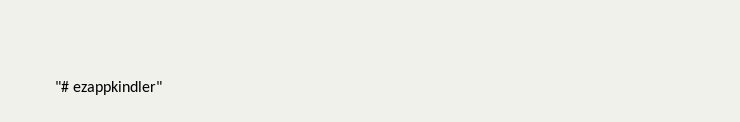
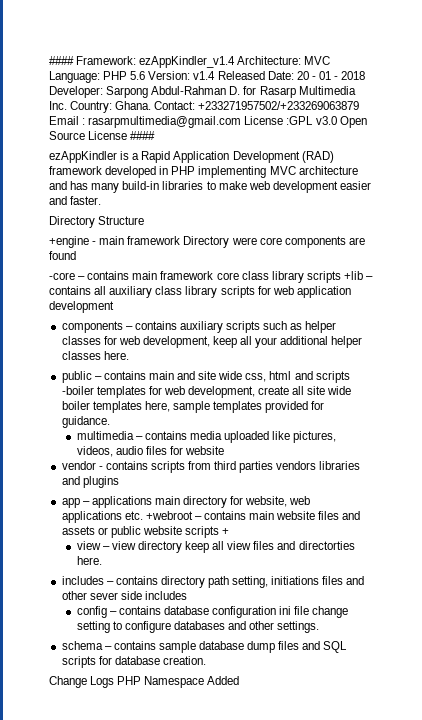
[55,81,163,95] "# ezappkindler" -> [49,56,331,68] [49,71,366,83] [49,86,356,98] [49,101,360,113] [49,116,367,128] [49,131,156,140] [49,151,334,163] [49,166,358,178] [49,181,371,193] [49,196,102,205] [49,216,145,228] [49,236,365,248] [49,251,76,260] [49,271,374,283] [49,286,351,298] [49,301,114,313] [61,321,337,333] [61,336,363,348] [61,351,129,360] [61,371,350,383] [61,386,352,398] [61,401,325,413] [61,416,110,428] [76,431,337,443] [76,446,225,457] [61,461,361,473] [61,476,119,488] [61,496,311,508] [61,511,361,523] [61,526,230,538] [76,541,355,553] [76,556,102,565] [61,576,365,588] [61,591,187,600] [76,606,349,618] [76,621,320,633] [61,641,348,653] [61,656,206,668] [49,676,240,688] #### Framework: ezAppKindler_v1.4 Architecture: MVC Language: PHP 5.6 Version: v1.4 Released Date: 20 - 01 - 2018 Developer: Sarpong Abdul-Rahman D. for Rasarp Multimedia Inc. Country: Ghana. Contact: +233271957502/+233269063879 Email : rasarpmultimedia@gmail.com License :GPL v3.0 Open Source License #### // ezAppKindler is a Rapid Application Development (RAD) framework developed in PHP implementing MVC architecture and has many build-in libraries to make web development easier and faster. // Directory Structure // +engine - main framework Directory were core components are found // -core – contains main framework core class library scripts +lib – contains all auxiliary class library scripts for web application development // components – contains auxiliary scripts such as helper classes for web development, keep all your additional helper classes here. // public – contains main and site wide css, html and scripts -boiler templates for web development, create all site wide boiler templates here, sample templates provided for guidance. // multimedia – contains media uploaded like pictures, videos, audio files for website // vendor - contains scripts from third parties vendors libraries and plugins // app – applications main directory for website, web applications etc. +webroot – contains main website files and assets or public website scripts + // view – view directory keep all view files and directorties here. // includes – contains directory path setting, initiations files and other sever side includes // config – contains database configuration ini file change setting to configure databases and other settings. // schema – contains sample database dump files and SQL scripts for database creation. // Change Logs PHP Namespace Added

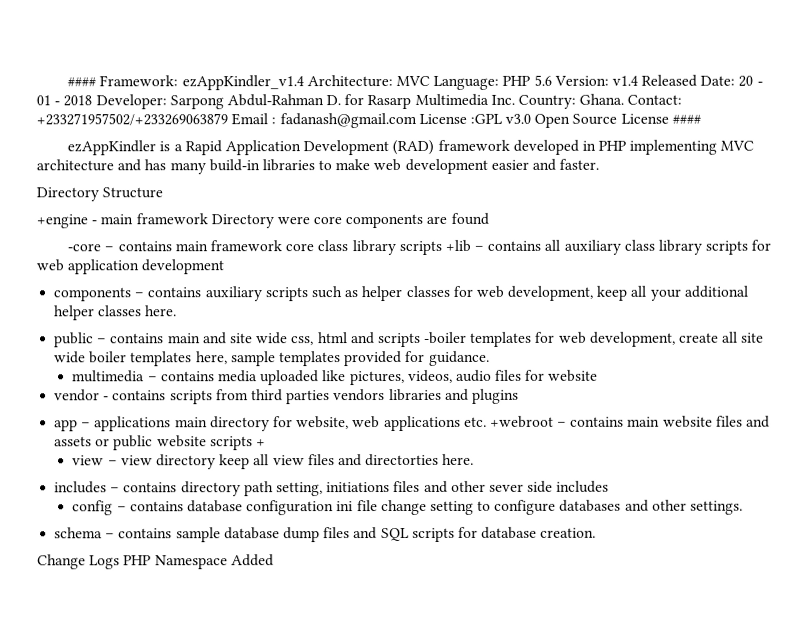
[88,116,242,128] rasarpmultimedia@gmail.com -> [279,112,417,129] fadanash@gmail.com

